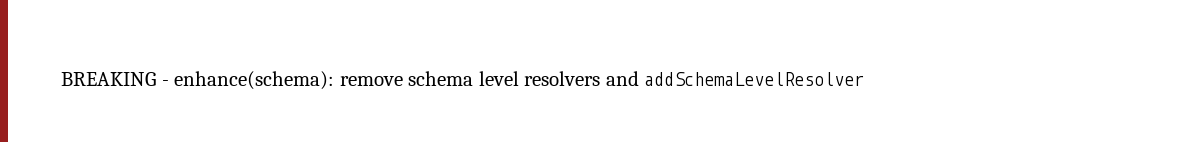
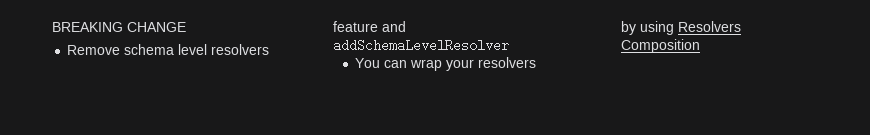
[161,71,403,90] - enhance(schema): remove -> [127,22,186,32] [67,45,121,55] CHANGE // Remove
(601, 78) none -> [333,21,379,32] feature
(865, 79) none -> [355,57,537,71] [621,21,742,35] [621,39,701,53] // You can wrap your resolvers by using Resolvers Composition

